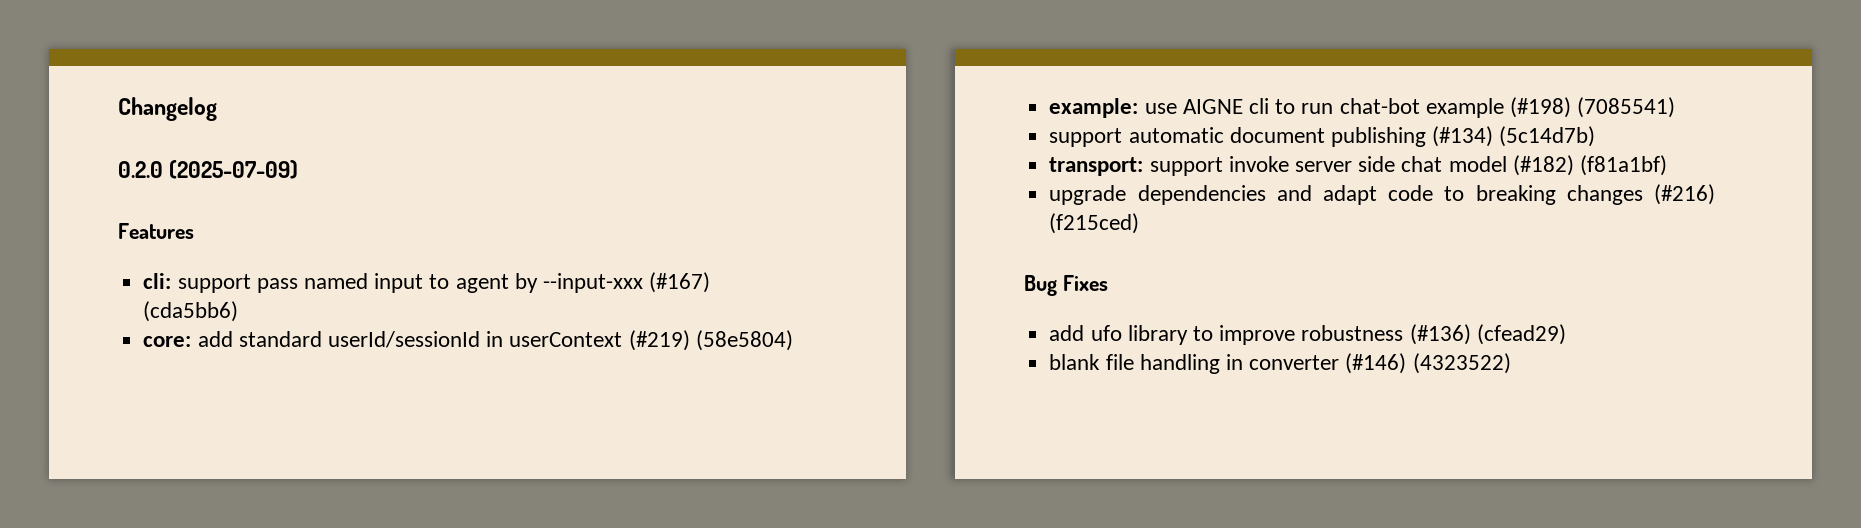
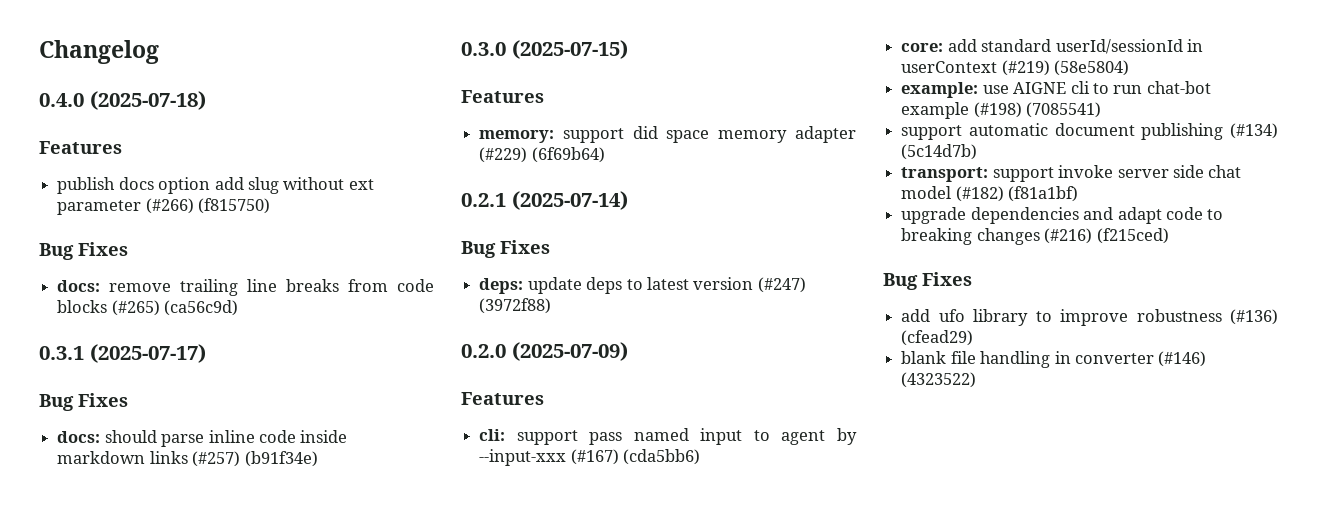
(217, 109) none -> [39,91,206,110] [39,141,122,154] [57,177,374,194] [57,198,271,215] [39,242,128,260] [57,279,434,296] [57,300,239,316] [39,344,206,363] [39,393,128,411] [57,430,348,447] [57,451,318,467] [461,40,628,59] [461,90,544,103] [479,126,856,143] [479,147,605,163] [461,191,628,210] [461,240,550,258] [479,277,806,294] [479,298,552,314] // 0.4.0 (2025-07-18) // Features // publish docs option add slug without ext parameter (#266) (f815750) // Bug Fixes // docs: remove trailing line breaks from code blocks (#265) (ca56c9d) // 0.3.1 (2025-07-17) // Bug Fixes // docs: should parse inline code inside markdown links (#257) (b91f34e) // 0.3.0 (2025-07-15) // Features // memory: support did space memory adapter (#229) (6f69b64) // 0.2.1 (2025-07-14) // Bug Fixes // deps: update deps to latest version (#247) (3972f88)

